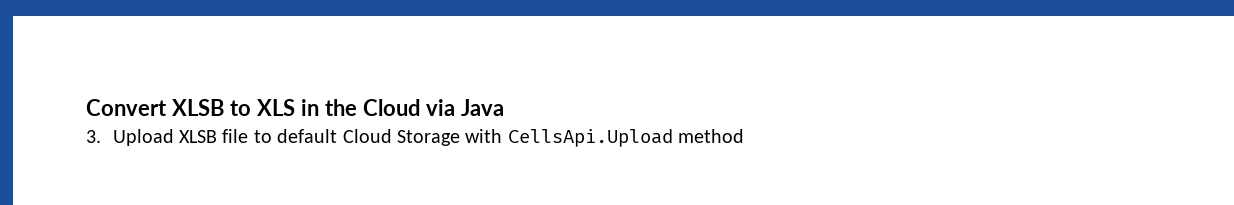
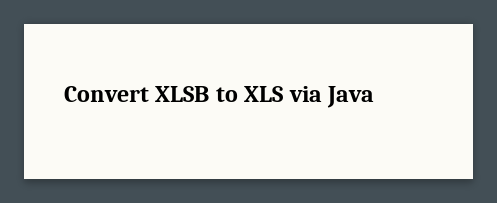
[300,99,420,116] in the Cloud -> (284, 94) none
[86,129,745,147] // 3. Upload XLSB file to default Cloud Storage with CellsApi.Upload method -> (375, 97) none

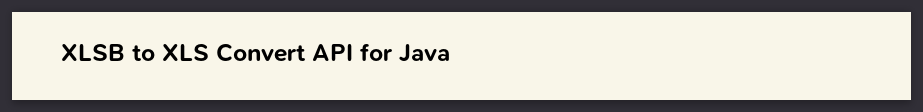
[64,86,149,102] Convert -> (61, 52) none
[288,86,322,102] via -> [216,43,393,62] Convert API for

